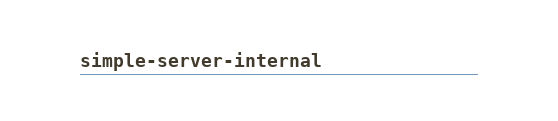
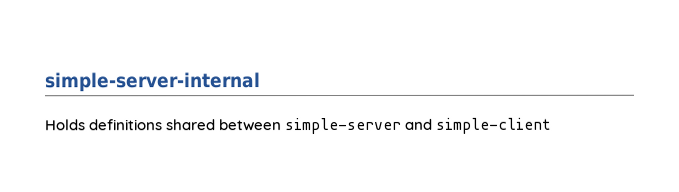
(322, 61) none -> [45,117,553,135] // Holds definitions shared between simple-server and simple-client

